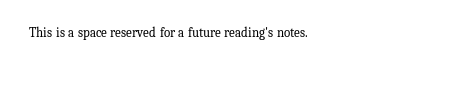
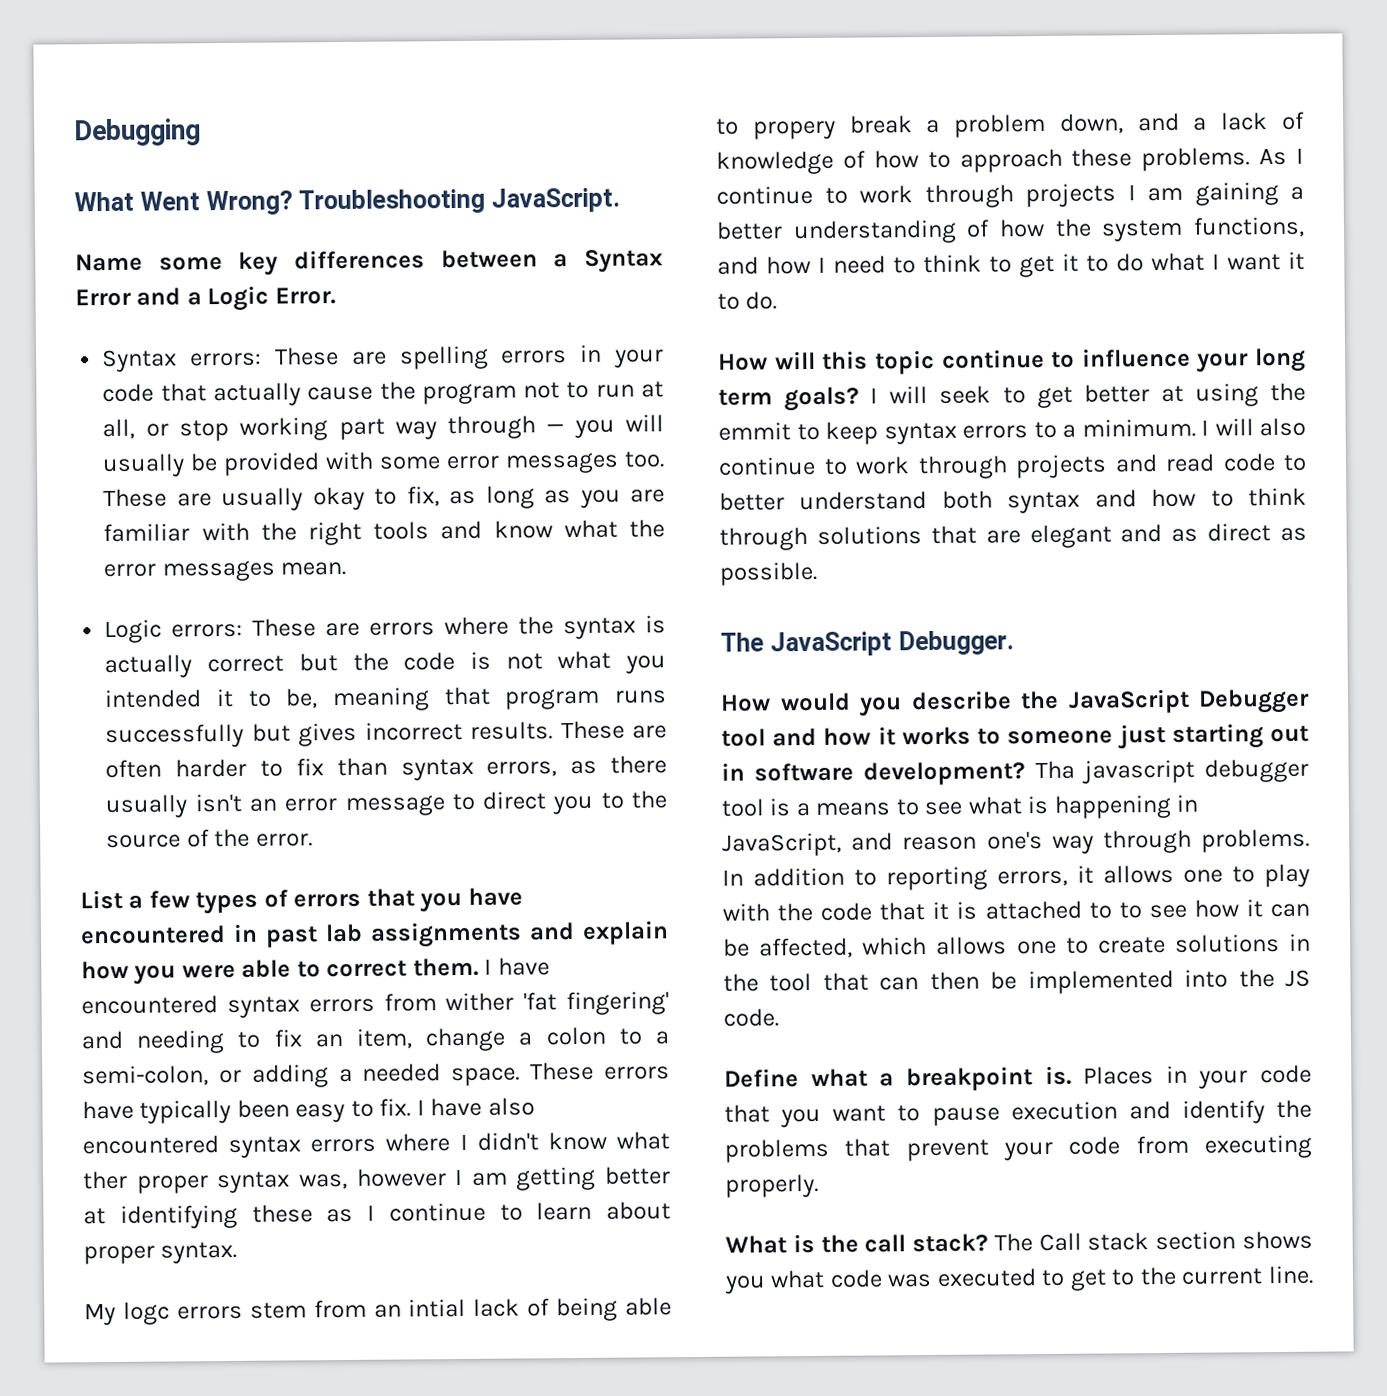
[29,26,308,40] This is a space reserved for a future reading's notes. -> [74,118,201,147] [74,187,620,216] [75,249,663,276] [75,285,336,312] [102,344,664,373] [102,381,664,407] [102,414,664,442] [102,451,665,478] [103,485,665,512] [103,519,665,546] [103,560,347,582] [104,615,666,644] [104,650,666,679] [104,686,667,712] [105,720,667,749] [105,755,667,781] [105,790,667,819] [106,828,313,849] [80,887,523,915] [80,920,669,948] [81,957,550,985] [81,991,669,1019] [81,1026,669,1054] [82,1061,670,1088] [82,1097,535,1124] [82,1131,670,1158] [83,1166,671,1194] [83,1201,671,1229] [83,1241,238,1265] [84,1297,672,1326] [716,111,1305,140] [716,147,1304,175] [716,181,1304,209] [716,216,1305,245] [717,251,1305,278] [717,291,778,310] [718,347,1306,375] [718,382,1306,412] [718,417,1306,445] [718,453,1307,480] [719,487,1307,514] [719,523,1307,551] [719,561,818,586] [720,630,1014,657] [720,688,1310,717] [721,723,1309,750] [721,758,1309,786] [721,794,1199,819] [722,828,1310,857] [722,863,1310,891] [722,899,1310,922] [723,933,1311,959] [723,969,1311,995] [723,1008,779,1027] [724,1064,1312,1092] [724,1099,1312,1128] [724,1134,1312,1163] [725,1173,819,1198] [725,1230,1313,1254] [724,1265,1314,1294] Debugging // What Went Wrong? Troubleshooting JavaScript. // Name some key differences between a Syntax Error and a Logic Error. // Syntax errors: These are spelling errors in your code that actually cause the program not to run at all, or stop working part way through — you will usually be provided with some error messages too. These are usually okay to fix, as long as you are familiar with the right tools and know what the error messages mean. // Logic errors: These are errors where the syntax is actually correct but the code is not what you intended it to be, meaning that program runs successfully but gives incorrect results. These are often harder to fix than syntax errors, as there usually isn't an error message to direct you to the source of the error. // List a few types of errors that you have encountered in past lab assignments and explain how you were able to correct them. I have encountered syntax errors from wither 'fat fingering' and needing to fix an item, change a colon to a semi-colon, or adding a needed space. These errors have typically been easy to fix. I have also encountered syntax errors where I didn't know what ther proper syntax was, however I am getting better at identifying these as I continue to learn about proper syntax. // My logc errors stem from an intial lack of being able to propery break a problem down, and a lack of knowledge of how to approach these problems. As I continue to work through projects I am gaining a better understanding of how the system functions, and how I need to think to get it to do what I want it to do. // How will this topic continue to influence your long term goals? I will seek to get better at using the emmit to keep syntax errors to a minimum. I will also continue to work through projects and read code to better understand both syntax and how to think through solutions that are elegant and as direct as possible. // The JavaScript Debugger. // How would you describe the JavaScript Debugger tool and how it works to someone just starting out in software development? Tha javascript debugger tool is a means to see what is happening in JavaScript, and reason one's way through problems. In addition to reporting errors, it allows one to play with the code that it is attached to to see how it can be affected, which allows one to create solutions in the tool that can then be implemented into the JS code. // Define what a breakpoint is. Places in your code that you want to pause execution and identify the problems that prevent your code from executing properly. // What is the call stack? The Call stack section shows you what code was executed to get to the current line.

